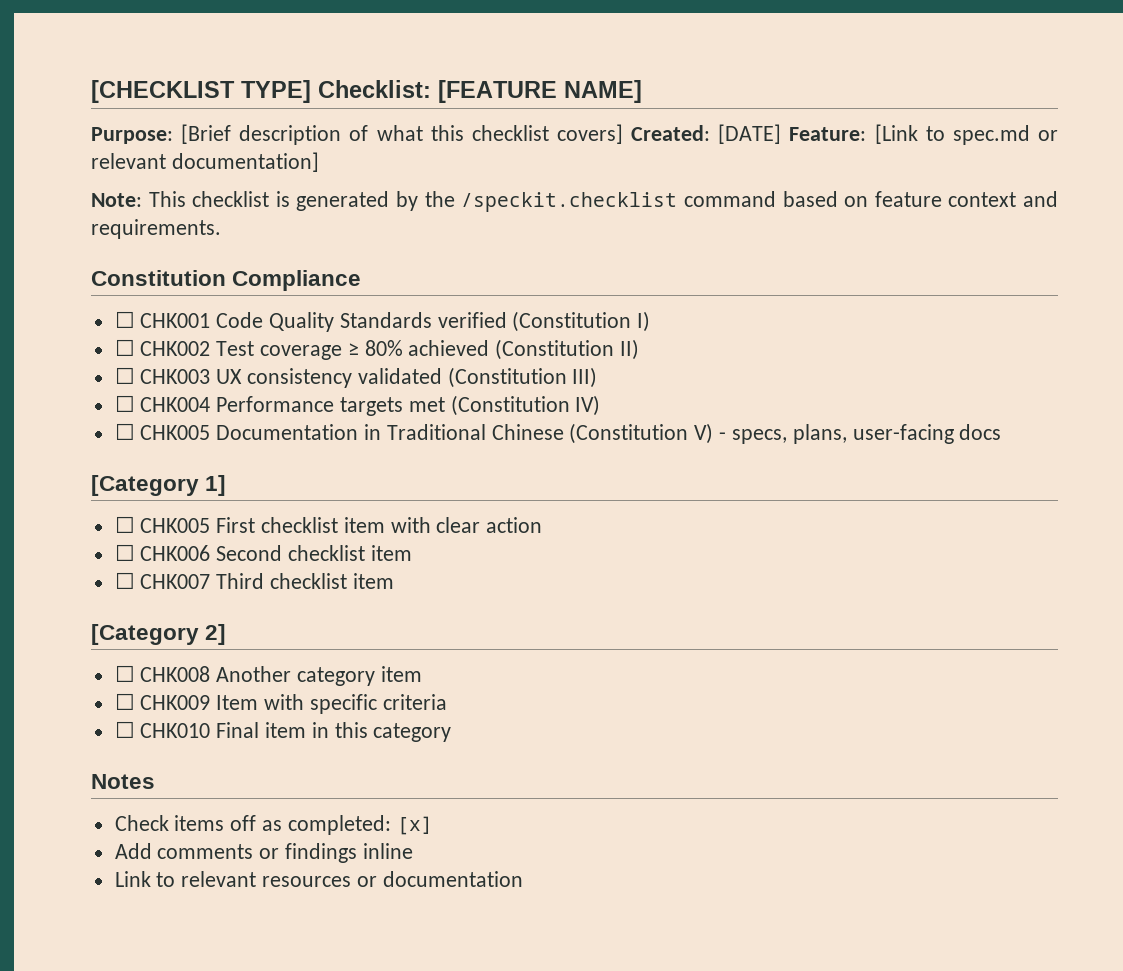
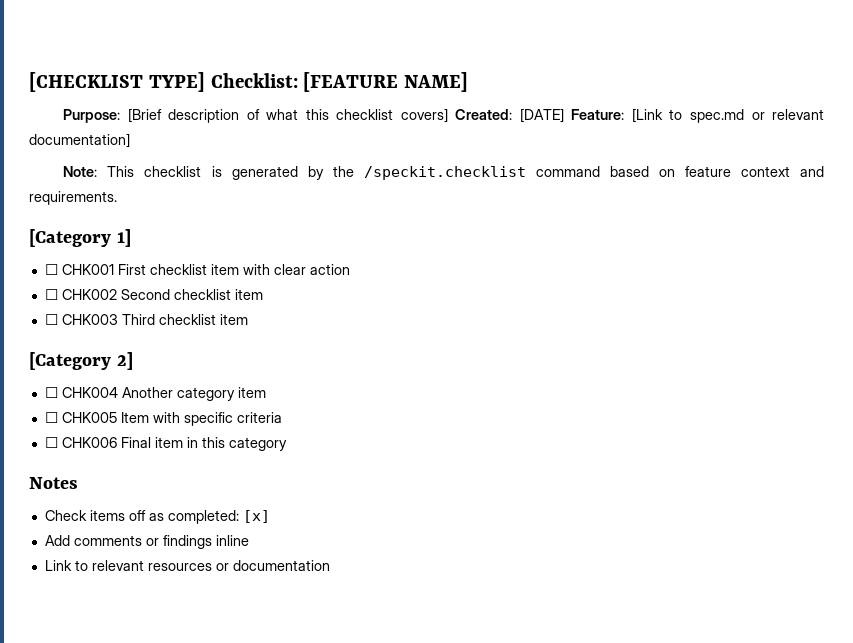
[91,270,362,291] [114,311,651,332] [114,339,640,360] [114,367,598,388] [114,395,601,416] [114,423,1002,444] // Constitution Compliance // ☐ CHK001 Code Quality Standards verified (Constitution I) // ☐ CHK002 Test coverage ≥ 80% achieved (Constitution II) // ☐ CHK003 UX consistency validated (Constitution III) // ☐ CHK004 Performance targets met (Constitution IV) // ☐ CHK005 Documentation in Traditional Chinese (Constitution V) - specs, plans, user-facing docs -> (117, 198) none
[140,518,211,533] CHK005 -> [61,264,114,275] CHK001
[140,545,211,561] CHK006 -> [61,289,117,300] CHK002
[140,574,211,589] CHK007 -> [61,314,118,325] CHK003
[140,666,211,682] CHK008 -> [61,387,118,398] CHK004
[140,695,211,710] CHK009 -> [61,412,117,423] CHK005
[140,723,211,738] CHK010 -> [61,437,117,448] CHK006

